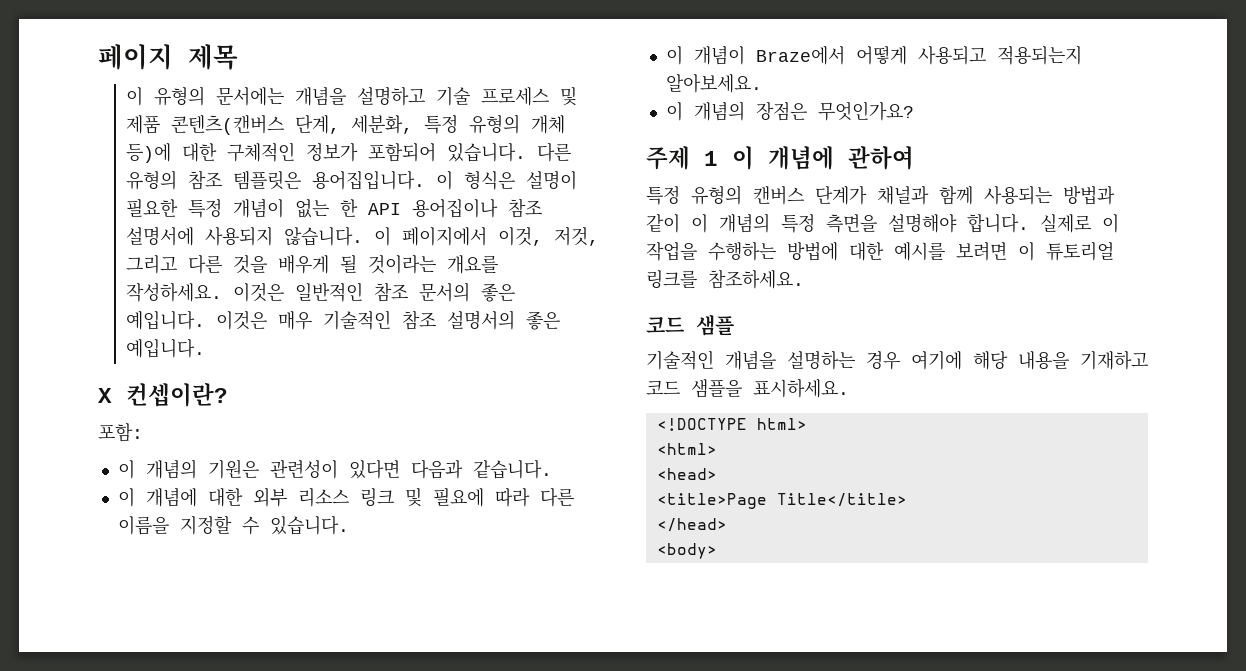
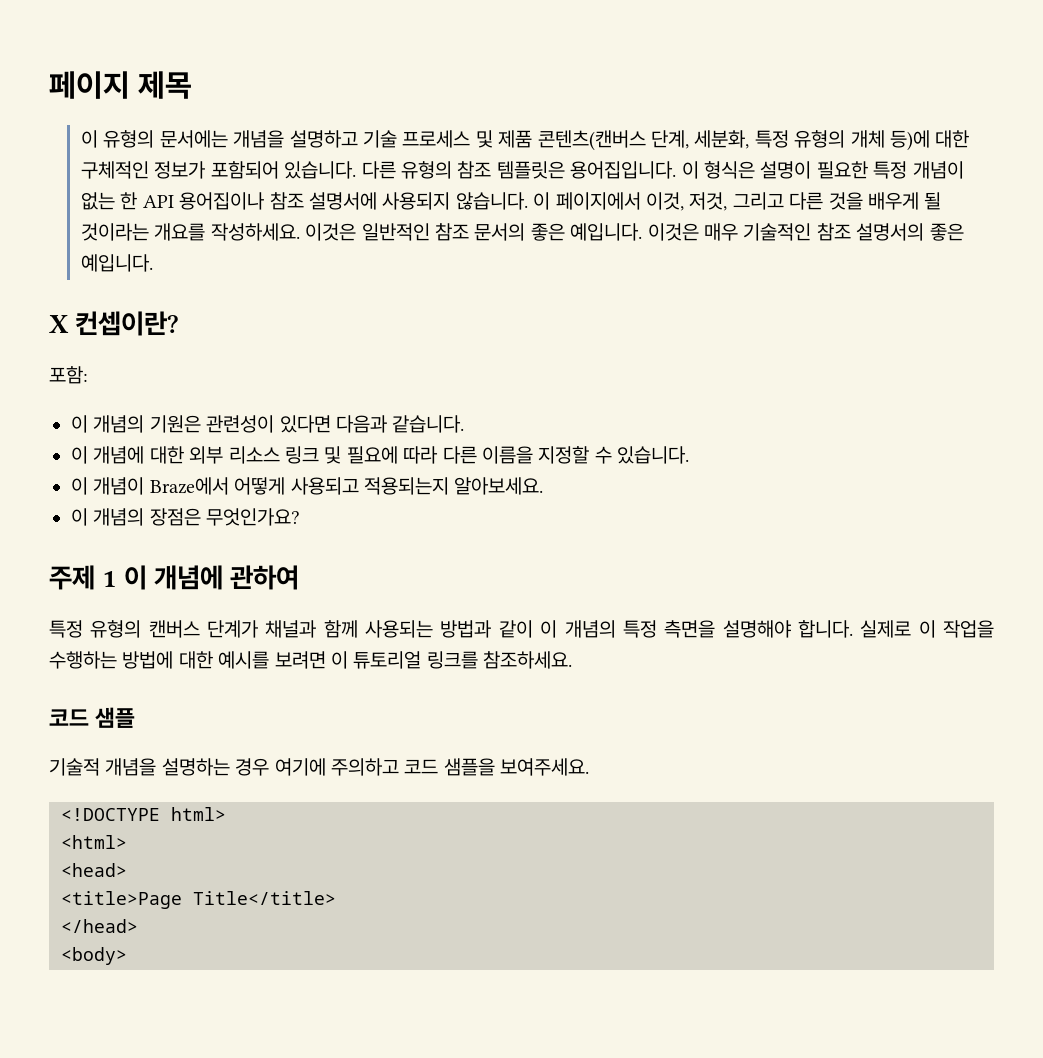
[646,350,714,370] 기술적인 -> [49,758,100,776] 기술적
[973,351,1148,370] 해당 내용을 기재하고 -> [331,758,399,776] 주의하고
[753,379,849,398] 표시하세요. -> [500,758,590,776] 보여주세요.

